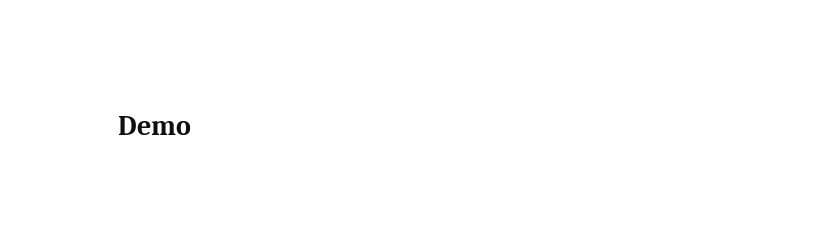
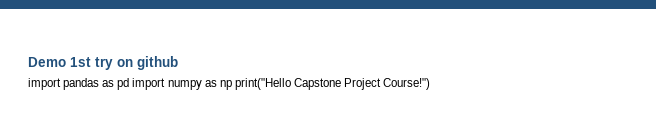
(191, 125) none -> [70,56,178,70] [28,78,431,90] 1st try on github // import pandas as pd import numpy as np print("Hello Capstone Project Course!")

